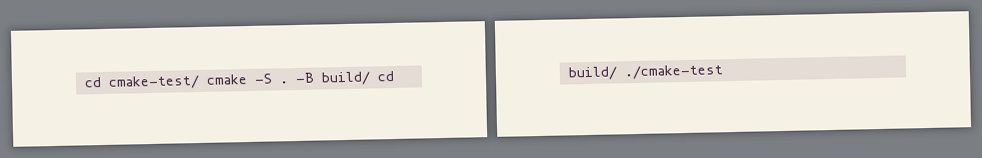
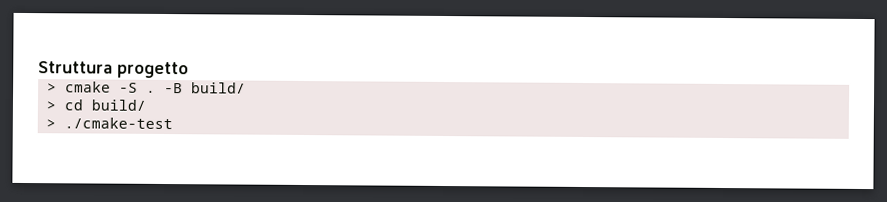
[83,75,200,90] cd cmake-test/ -> [38,61,189,79] [47,83,58,93] Struttura progetto // >
(371, 78) none -> [46,101,57,111] // >
(618, 73) none -> [46,119,57,129] // >

